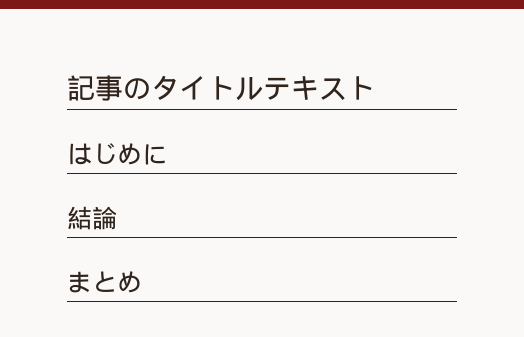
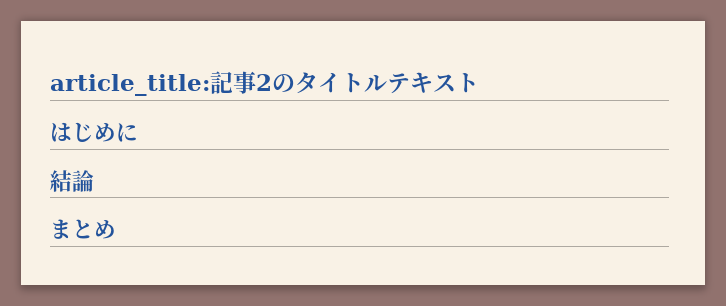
[67,75,123,101] 記事 -> [50,71,272,96] article_title:記事2

